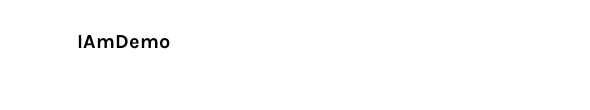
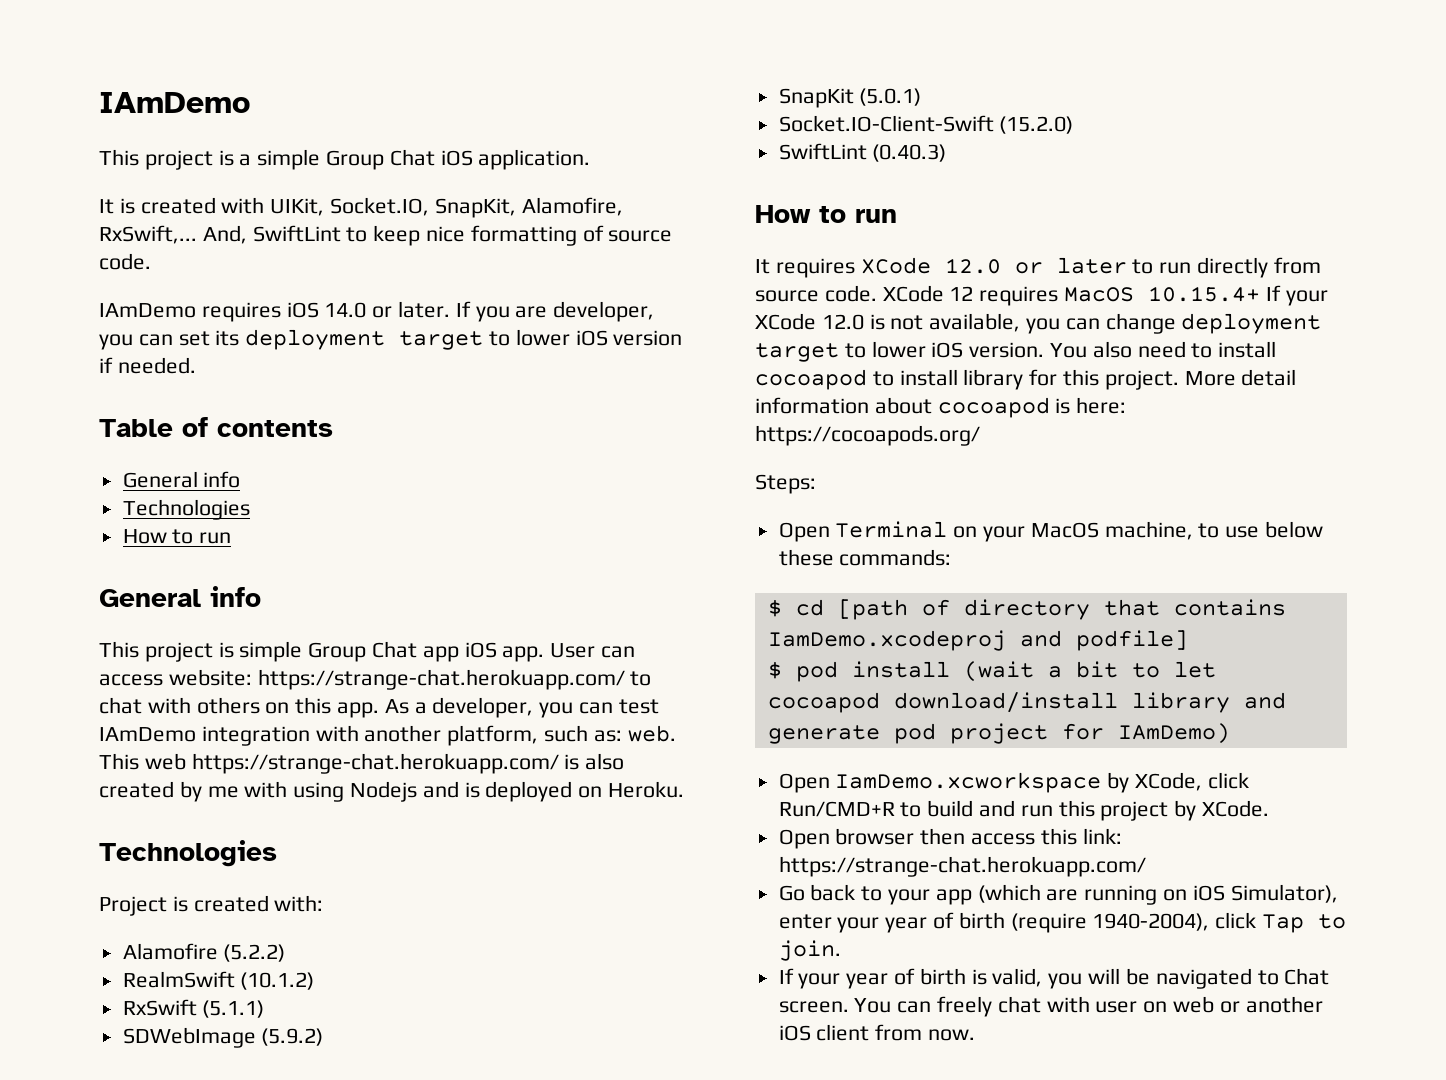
[77,35,170,49] IAmDemo -> [99,92,250,113] [99,149,591,170] [99,197,623,218] [99,225,673,246] [99,253,151,270] [99,301,655,322] [99,329,683,350] [99,357,196,374] [99,417,333,437] [122,471,241,488] [122,499,250,520] [122,529,232,544] [99,586,261,607] [99,641,636,662] [99,669,652,690] [99,697,659,718] [99,725,676,746] [99,753,625,774] [99,781,685,802] [99,840,277,867] [99,895,324,916] [122,943,286,962] [122,971,315,990] [122,999,265,1018] [122,1027,324,1048] [778,88,922,108] [778,115,1074,134] [778,143,947,162] [755,205,897,223] [755,257,1321,278] [755,285,1328,306] [755,313,1322,334] [755,341,1277,362] [755,369,1297,390] [755,397,1127,418] [755,425,980,446] [755,474,816,494] [778,521,1324,542] [778,549,952,566] [767,599,1286,620] [767,630,1188,651] [767,661,1216,682] [767,692,1286,713] [767,723,1230,744] [778,772,1249,793] [778,800,1270,821] [778,828,1122,849] [778,856,1146,877] [778,884,1338,905] [778,912,1347,933] [778,940,841,961] [778,968,1330,989] [778,996,1323,1017] [778,1024,976,1041] IAmDemo // This project is a simple Group Chat iOS application. // It is created with UIKit, Socket.IO, SnapKit, Alamofire, RxSwift,... And, SwiftLint to keep nice formatting of source code. // IAmDemo requires iOS 14.0 or later. If you are developer, you can set its deployment target to lower iOS version if needed. // Table of contents // General info // Technologies // How to run // General info // This project is simple Group Chat app iOS app. User can access website: https://strange-chat.herokuapp.com/ to chat with others on this app. As a developer, you can test IAmDemo integration with another platform, such as: web. This web https://strange-chat.herokuapp.com/ is also created by me with using Nodejs and is deployed on Heroku. // Technologies // Project is created with: // Alamofire (5.2.2) // RealmSwift (10.1.2) // RxSwift (5.1.1) // SDWebImage (5.9.2) // SnapKit (5.0.1) // Socket.IO-Client-Swift (15.2.0) // SwiftLint (0.40.3) // How to run // It requires XCode 12.0 or later to run directly from source code. XCode 12 requires MacOS 10.15.4+ If your XCode 12.0 is not available, you can change deployment target to lower iOS version. You also need to install cocoapod to install library for this project. More detail information about cocoapod is here: https://cocoapods.org/ // Steps: // Open Terminal on your MacOS machine, to use below these commands: // $ cd [path of directory that contains IamDemo.xcodeproj and podfile] // $ pod install (wait a bit to let cocoapod download/install library and generate pod project for IAmDemo) // Open IamDemo.xcworkspace by XCode, click Run/CMD+R to build and run this project by XCode. // Open browser then access this link: https://strange-chat.herokuapp.com/ // Go back to your app (which are running on iOS Simulator), enter your year of birth (require 1940-2004), click Tap to join. // If your year of birth is valid, you will be navigated to Chat screen. You can freely chat with user on web or another iOS client from now.

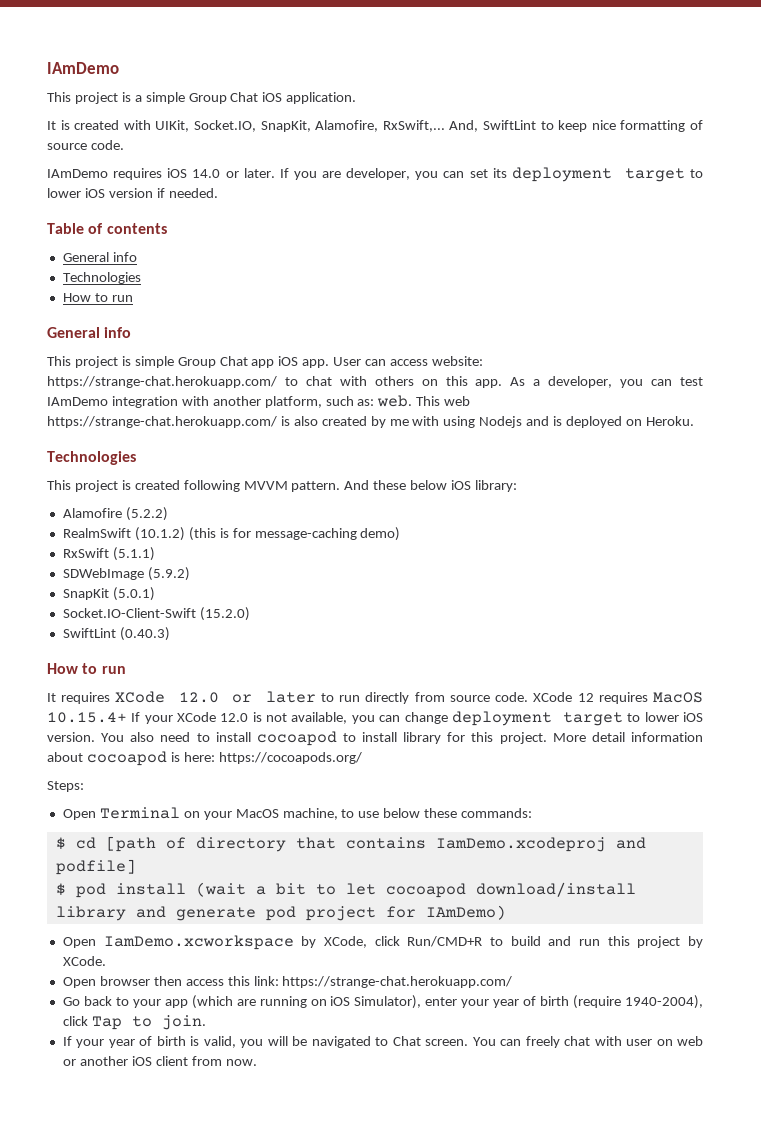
[99,895,324,916] Project is created with: -> [47,480,518,492] This project is created following MVVM pattern. And these below iOS library:
(315, 981) none -> [188,527,401,541] (this is for message-caching demo)

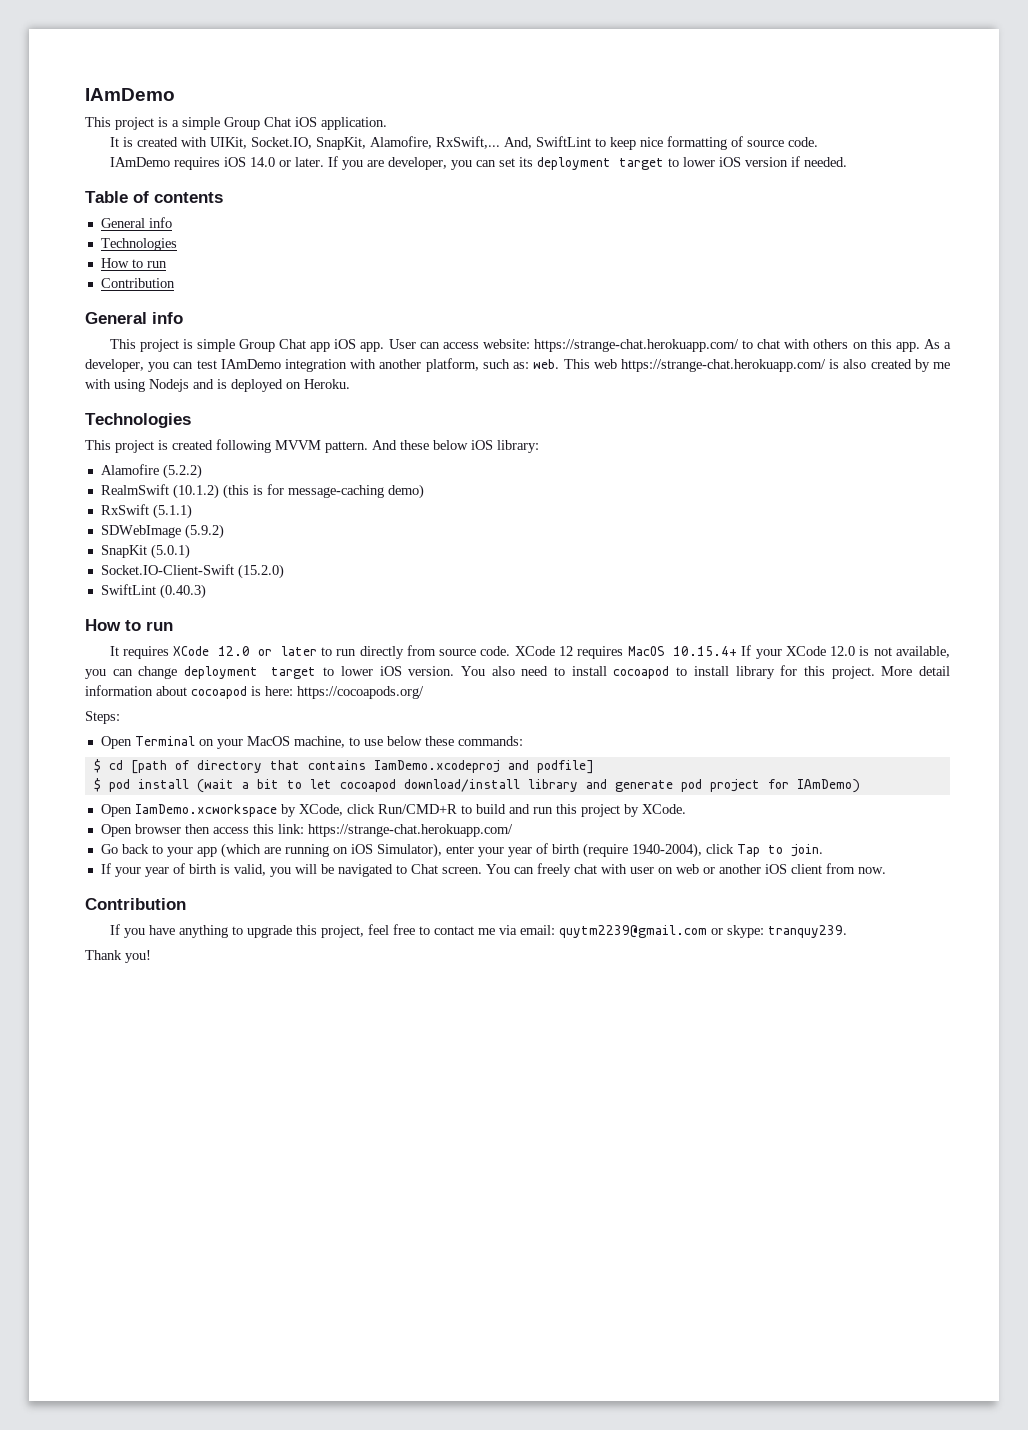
(133, 298) none -> [100,278,175,288] // Contribution
(257, 1062) none -> [85,898,186,910] [109,924,847,938] [85,950,151,963] // Contribution // If you have anything to upgrade this project, feel free to contact me via email: quytm2239@gmail.com or skype: tranquy239. // Thank you!

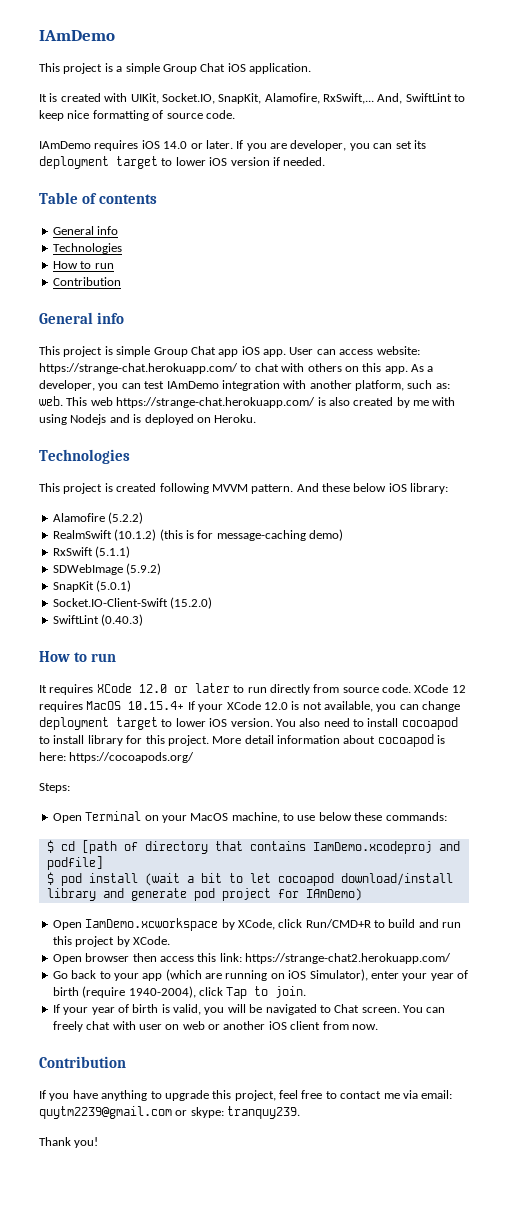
[307,824,513,837] https://strange-chat.herokuapp.com/ -> [245,953,451,964] https://strange-chat2.herokuapp.com/

